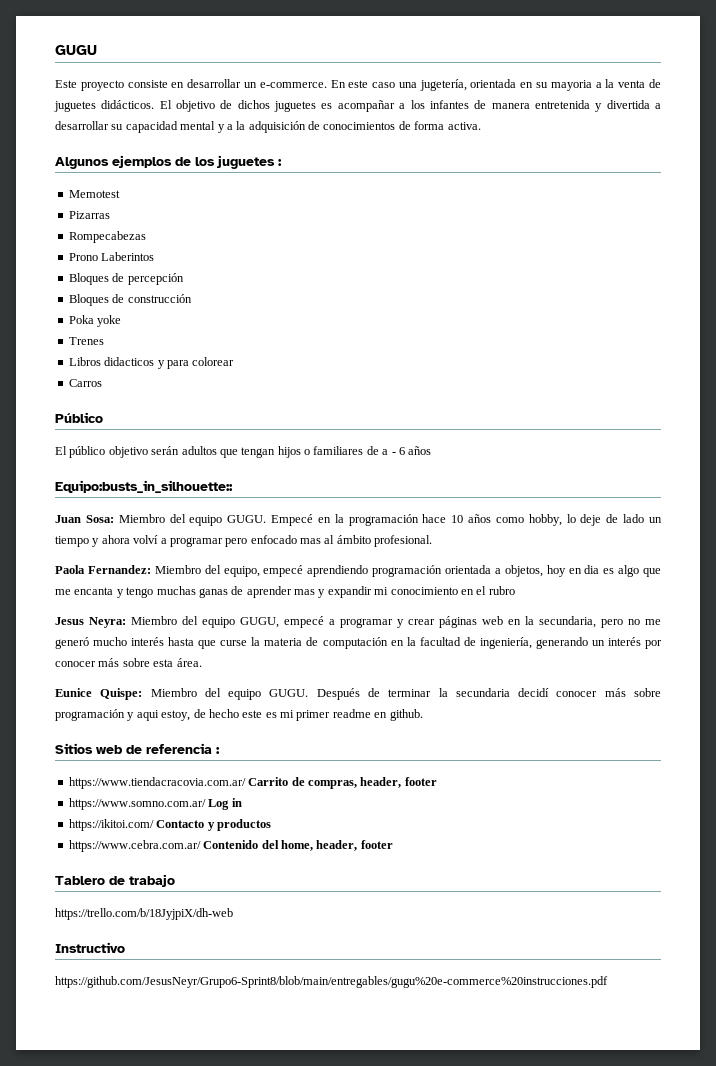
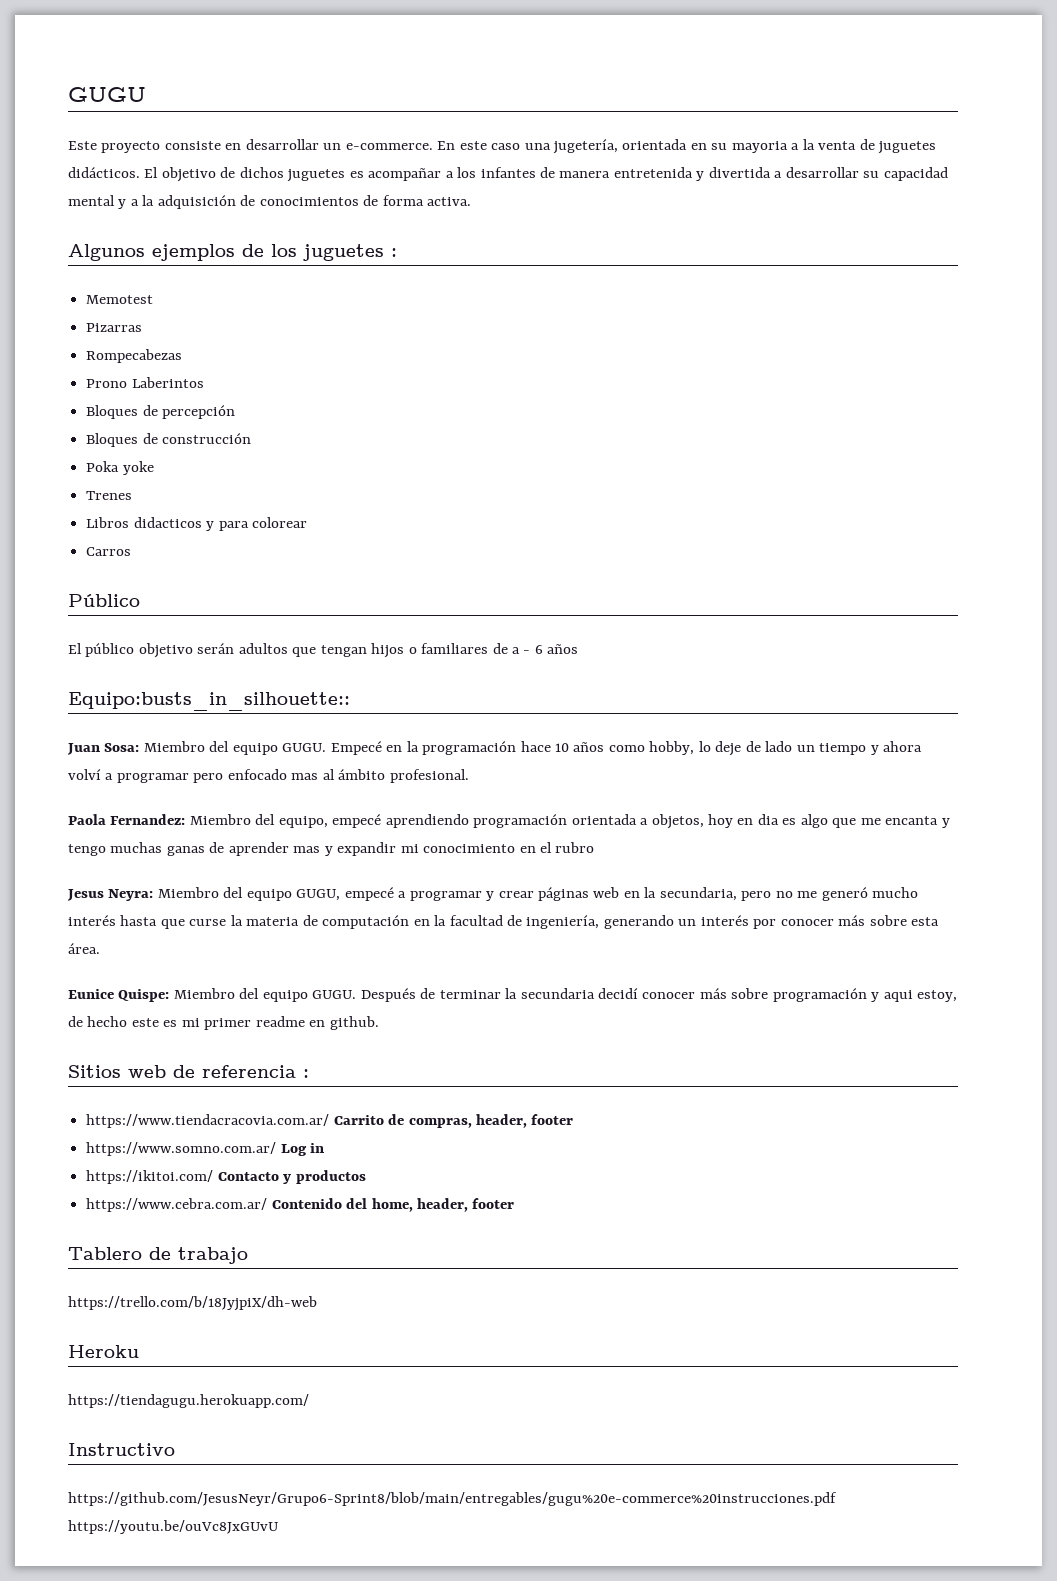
(233, 914) none -> [68,1345,139,1358] [68,1394,309,1408] // Heroku // https://tiendagugu.herokuapp.com/
(608, 982) none -> [68,1520,278,1534] https://youtu.be/ouVc8JxGUvU

